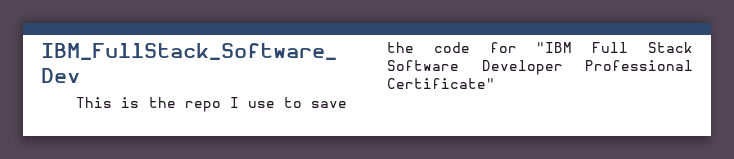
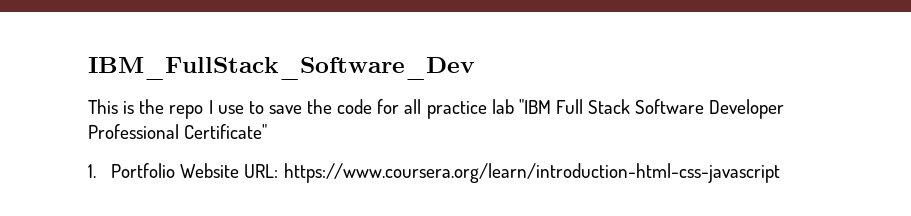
(517, 47) none -> [404,99,514,119] all practice lab
(495, 83) none -> [88,163,781,183] // 1. Portfolio Website URL: https://www.coursera.org/learn/introduction-html-css-javascript

